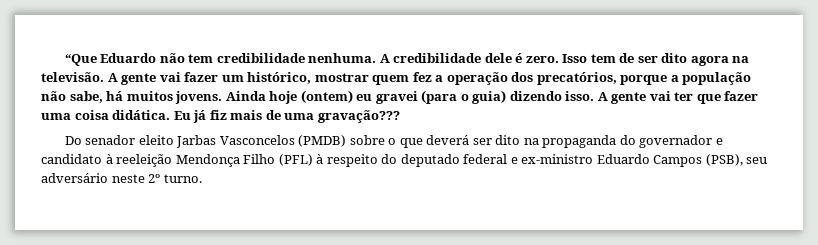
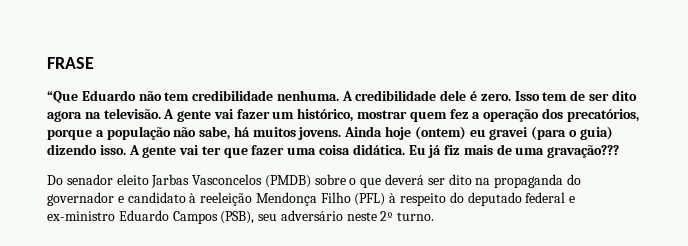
(64, 60) none -> [47,57,94,69] FRASE //

